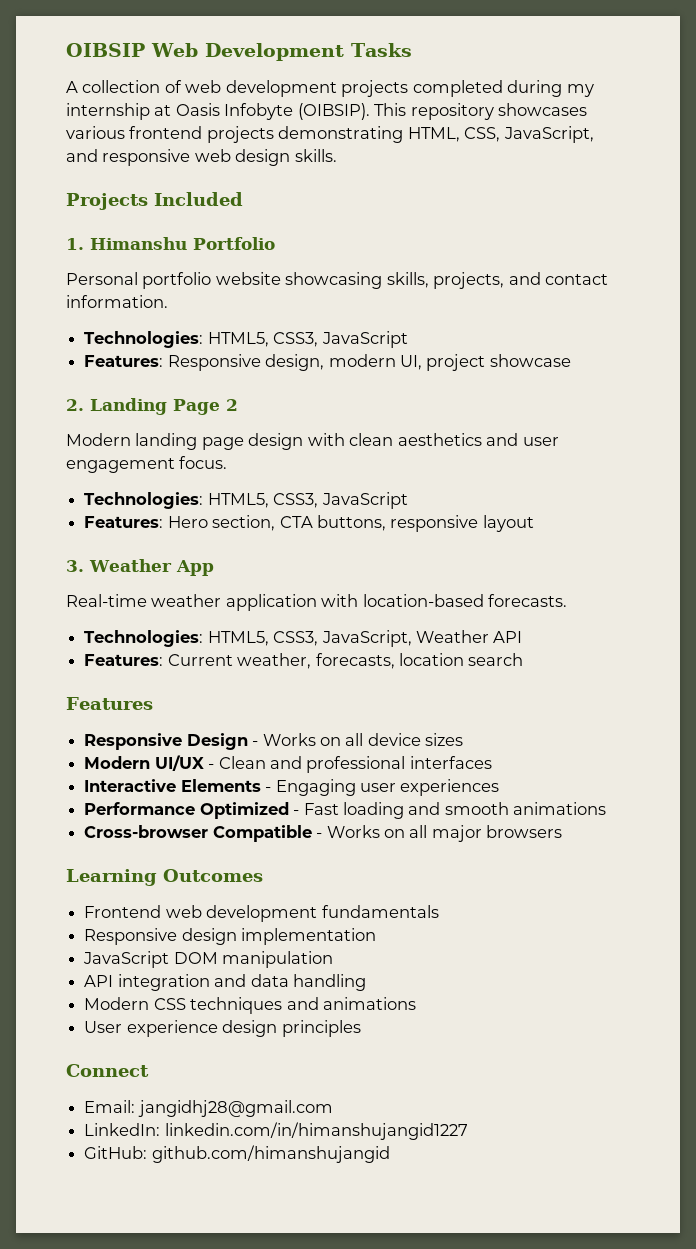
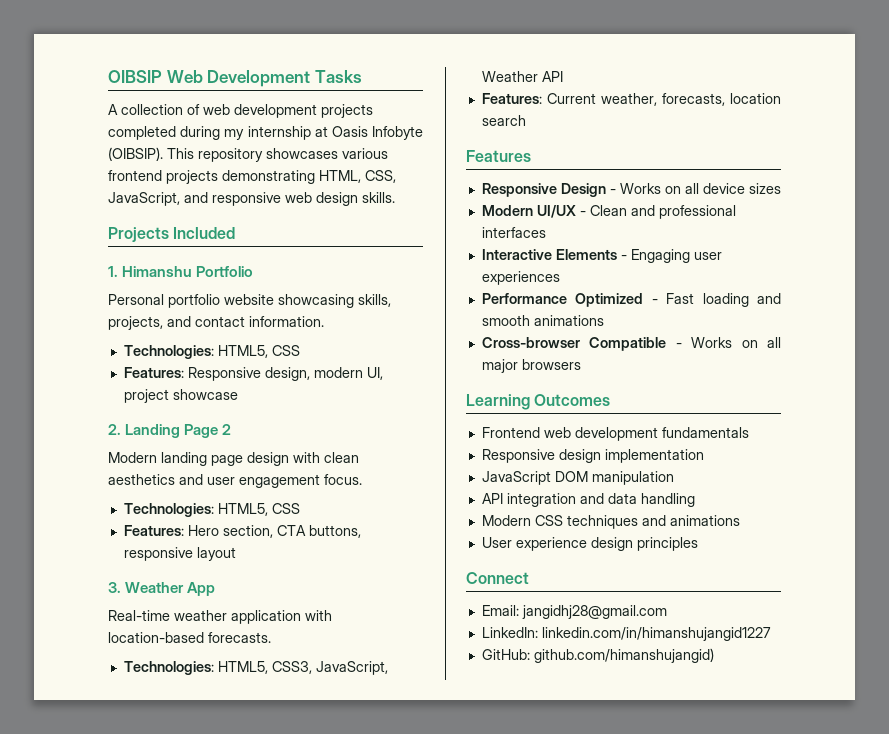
[273,331,408,348] CSS3, JavaScript -> [271,345,300,356] CSS
[273,492,408,509] CSS3, JavaScript -> [271,503,300,514] CSS
[151,1145,390,1163] github.com/himanshujangid -> [533,648,714,663] github.com/himanshujangid)

